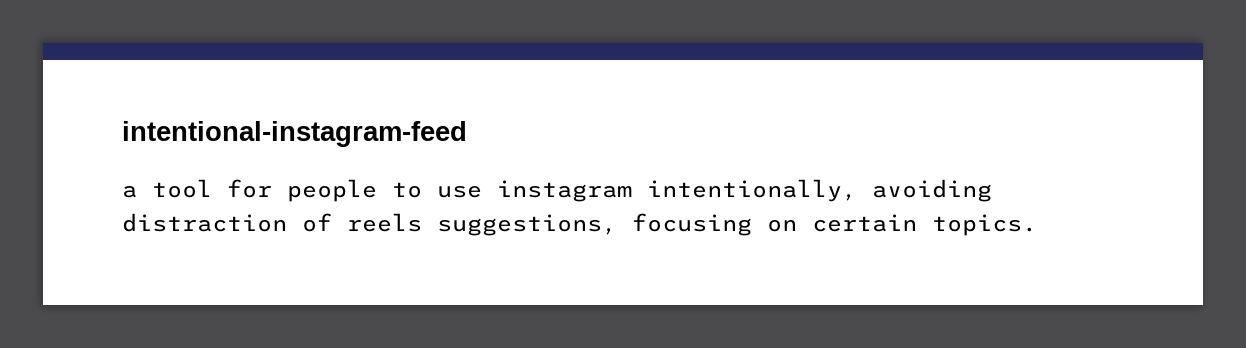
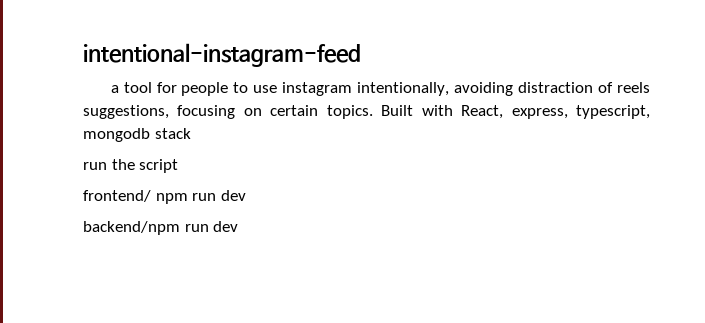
(1037, 225) none -> [381,105,650,119] [83,128,191,142] [83,159,179,173] [83,190,246,204] [83,221,239,235] Built with React, express, typescript, mongodb stack // run the script // frontend/ npm run dev // backend/npm run dev

